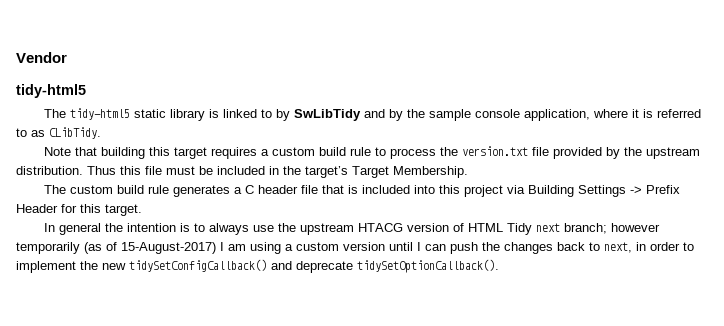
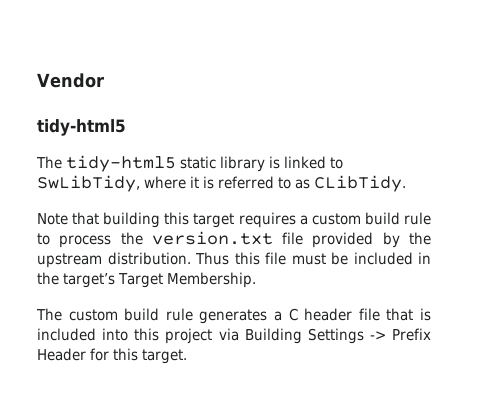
[276,109,591,121] by SwLibTidy and by the sample console application, -> [37,175,140,192] SwLibTidy,
[44,223,661,235] [16,242,694,254] [16,259,499,273] // In general the intention is to always use the upstream HTACG version of HTML Tidy next branch; however temporarily (as of 15-August-2017) I am using a custom version until I can push the changes back to next, in order to implement the new tidySetConfigCallback() and deprecate tidySetOptionCallback(). -> (188, 356) none

